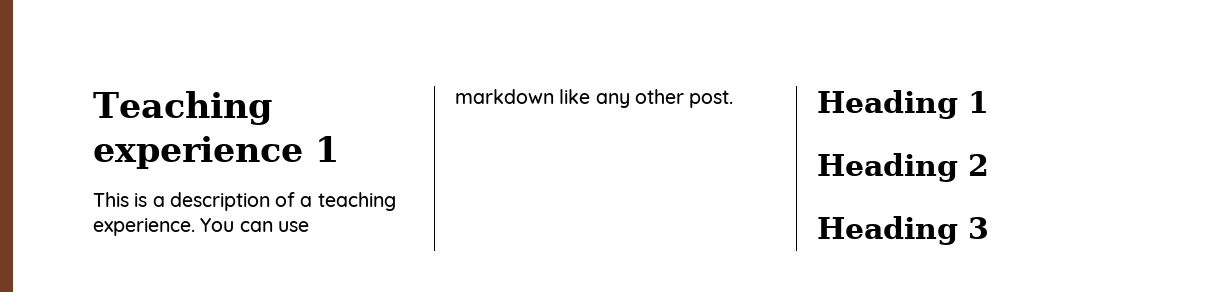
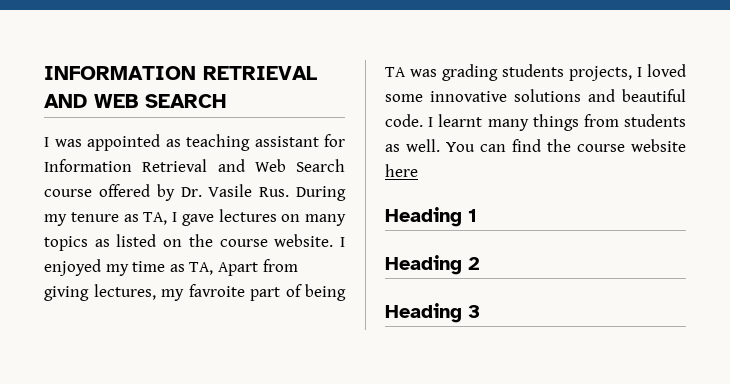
[93,91,272,125] [93,136,339,169] [93,192,396,211] [93,218,309,236] [455,89,734,108] Teaching experience 1 // This is a description of a teaching experience. You can use markdown like any other post. -> [44,66,317,80] [44,94,226,108] [44,134,345,151] [44,159,345,172] [44,184,346,201] [44,209,346,226] [44,234,346,251] [44,259,298,276] [44,284,346,301] [385,64,686,81] [385,89,686,102] [385,114,686,131] [385,139,686,152] [385,164,418,177] INFORMATION RETRIEVAL AND WEB SEARCH // I was appointed as teaching assistant for Information Retrieval and Web Search course offered by Dr. Vasile Rus. During my tenure as TA, I gave lectures on many topics as listed on the course website. I enjoyed my time as TA, Apart from giving lectures, my favroite part of being TA was grading students projects, I loved some innovative solutions and beautiful code. I learnt many things from students as well. You can find the course website here

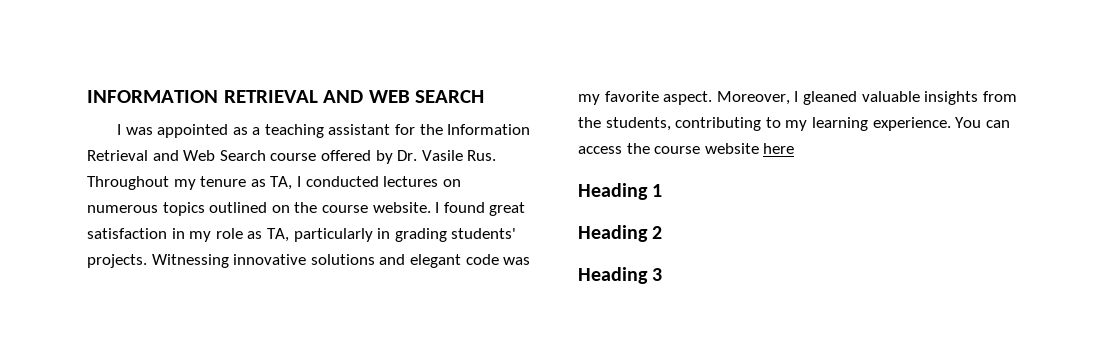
(181, 143) none -> [252,127,261,135] a
(345, 140) none -> [419,124,443,135] the
[296,186,346,201] During -> [87,176,169,190] Throughout
[181,214,214,226] gave -> [305,176,379,187] conducted
[305,214,346,226] [44,234,157,251] many topics as listed -> [87,202,268,216] numerous topics outlined
[44,259,298,276] [44,284,346,301] [385,64,686,81] [385,89,686,102] [385,114,686,131] [385,139,440,152] enjoyed my time as TA, Apart from giving lectures, my favroite part of being TA was grading students projects, I loved some innovative solutions and beautiful code. I learnt many things from students as well. -> [443,202,526,216] [87,228,517,242] [87,254,531,268] [578,91,1017,105] [578,117,951,131] found great satisfaction in my role as TA, particularly in grading students' projects. Witnessing innovative solutions and elegant code was my favorite aspect. Moreover, I gleaned valuable insights from the students, contributing to my learning experience.
[512,139,541,152] find -> [578,146,622,154] access

